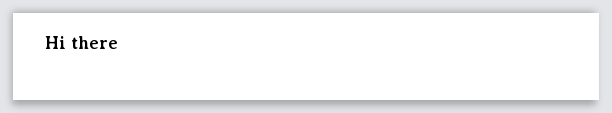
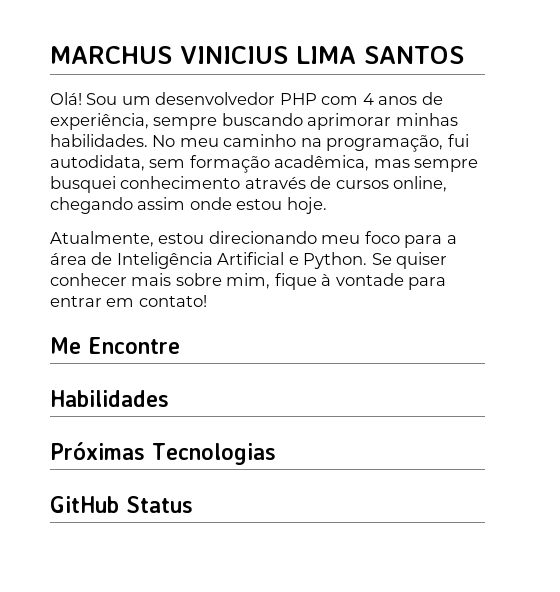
[45,36,118,49] Hi there -> [50,46,464,64] [50,92,443,105] [50,113,458,130] [50,134,469,152] [50,155,479,173] [50,176,448,193] [50,197,327,214] [50,231,457,248] [50,252,448,269] [50,273,447,290] [50,295,207,307] [50,337,180,354] [50,390,169,407] [50,442,276,465] [50,496,193,513] MARCHUS VINICIUS LIMA SANTOS // Olá! Sou um desenvolvedor PHP com 4 anos de experiência, sempre buscando aprimorar minhas habilidades. No meu caminho na programação, fui autodidata, sem formação acadêmica, mas sempre busquei conhecimento através de cursos online, chegando assim onde estou hoje. // Atualmente, estou direcionando meu foco para a área de Inteligência Artificial e Python. Se quiser conhecer mais sobre mim, fique à vontade para entrar em contato! // Me Encontre // Habilidades // Próximas Tecnologias // GitHub Status

